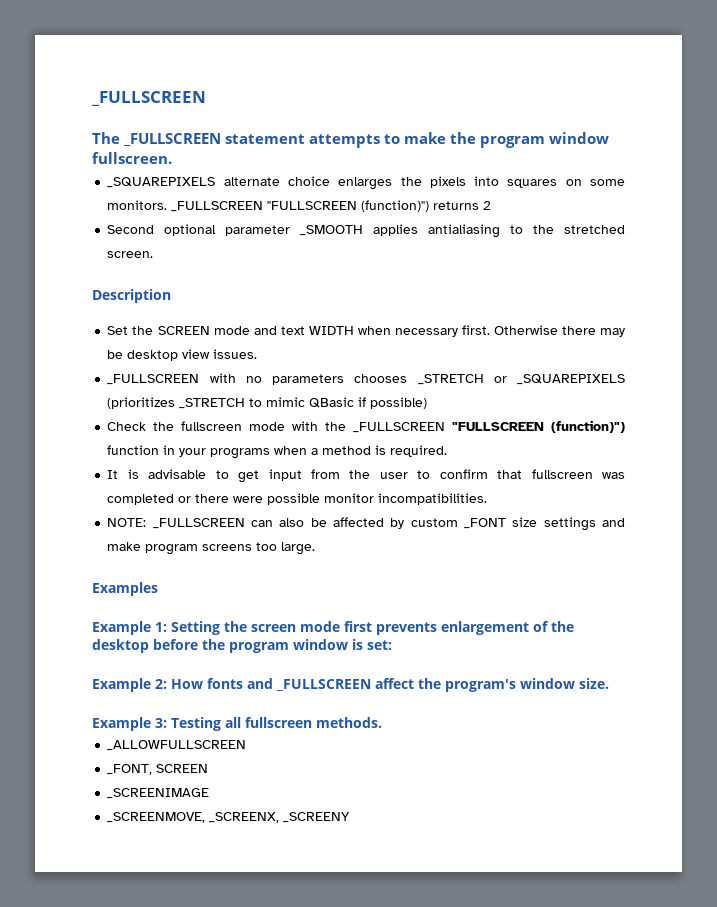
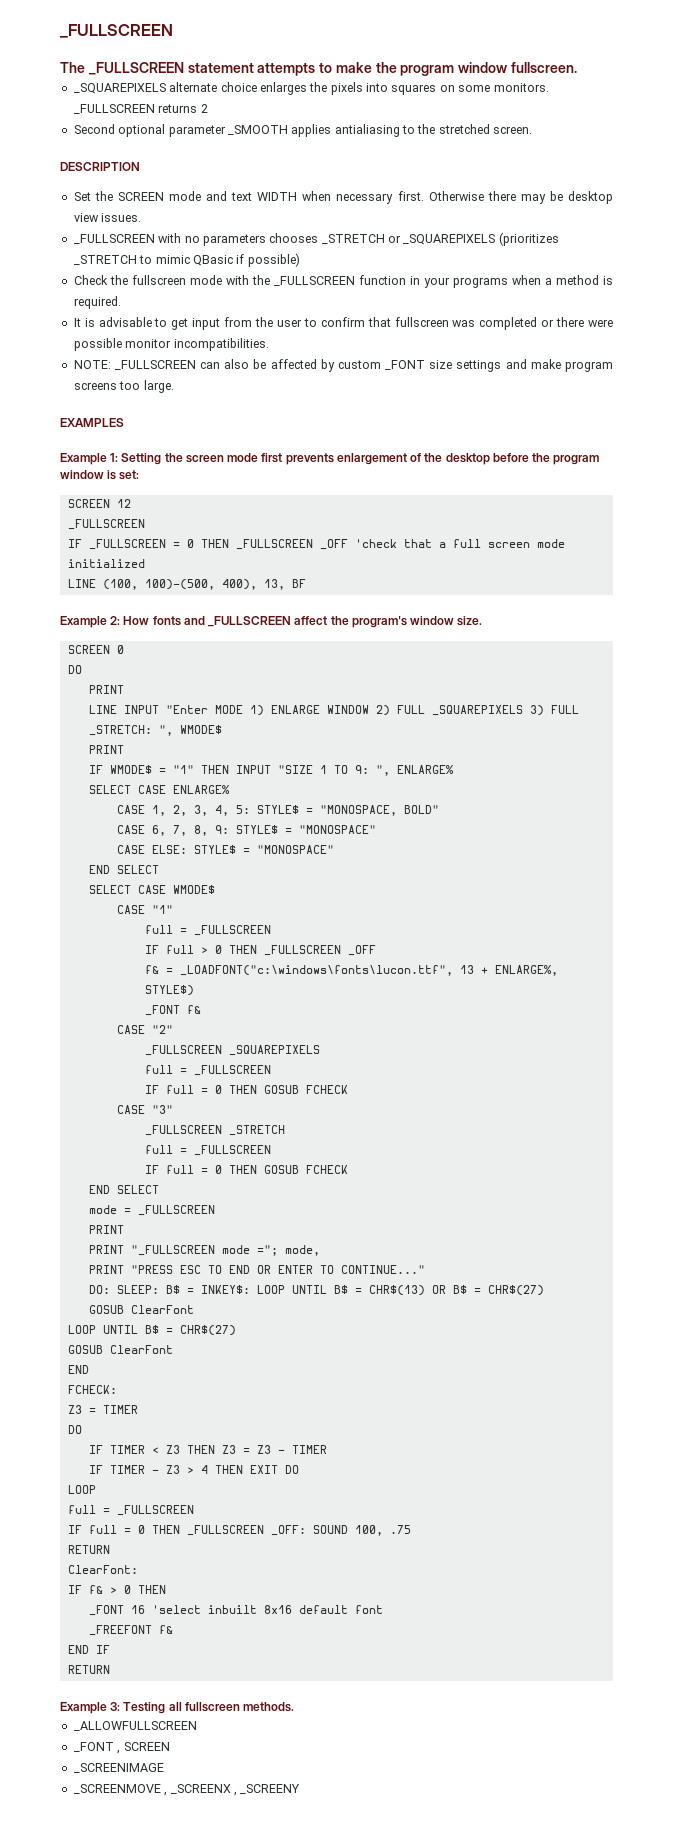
[267,200,430,212] "FULLSCREEN (function)") -> (155, 109) none
[92,289,171,303] Description -> [60,162,140,171] DESCRIPTION
[452,420,625,433] "FULLSCREEN (function)") -> (355, 281) none
[92,582,158,596] Examples -> [60,418,124,427] EXAMPLES
(392, 645) none -> [67,499,131,508] [67,519,145,530] [67,539,565,550] [67,559,145,568] [67,579,306,590] // SCREEN 12 // _FULLSCREEN // IF _FULLSCREEN = 0 THEN _FULLSCREEN _OFF 'check that a full screen mode initialized // LINE (100, 100)-(500, 400), 13, BF
(609, 683) none -> [67,645,124,654] [67,665,82,674] [88,685,124,694] [88,705,579,716] [88,725,222,736] [88,745,124,754] [88,765,454,776] [88,785,230,794] [116,805,439,816] [116,825,376,836] [116,845,334,854] [88,865,159,874] [88,885,215,894] [116,905,173,914] [144,925,271,936] [144,945,376,956] [144,965,558,976] [144,985,194,996] [144,1005,201,1016] [116,1025,173,1034] [144,1045,320,1056] [144,1065,271,1076] [144,1085,348,1094] [116,1105,173,1114] [144,1125,285,1136] [144,1145,271,1156] [144,1165,348,1174] [88,1185,159,1194] [88,1205,215,1216] [88,1225,124,1234] [88,1245,320,1256] [88,1265,425,1274] [88,1285,544,1296] [88,1305,194,1314] [67,1325,236,1336] [67,1345,173,1354] [67,1365,89,1374] [67,1385,117,1394] [67,1405,138,1414] [67,1425,82,1434] [88,1445,327,1454] [88,1465,299,1474] [67,1485,96,1494] [67,1505,194,1516] [67,1525,411,1536] [67,1545,110,1554] [67,1565,138,1574] [67,1585,166,1594] [88,1605,383,1616] [88,1625,173,1636] [67,1645,110,1654] [67,1665,110,1674] // SCREEN 0 // DO // PRINT // LINE INPUT "Enter MODE 1) ENLARGE WINDOW 2) FULL _SQUAREPIXELS 3) FULL _STRETCH: ", WMODE$ // PRINT // IF WMODE$ = "1" THEN INPUT "SIZE 1 TO 9: ", ENLARGE% // SELECT CASE ENLARGE% // CASE 1, 2, 3, 4, 5: STYLE$ = "MONOSPACE, BOLD" // CASE 6, 7, 8, 9: STYLE$ = "MONOSPACE" // CASE ELSE: STYLE$ = "MONOSPACE" // END SELECT // SELECT CASE WMODE$ // CASE "1" // full = _FULLSCREEN // IF full > 0 THEN _FULLSCREEN _OFF // f& = _LOADFONT("c:\windows\fonts\lucon.ttf", 13 + ENLARGE%, STYLE$) // _FONT f& // CASE "2" // _FULLSCREEN _SQUAREPIXELS // full = _FULLSCREEN // IF full = 0 THEN GOSUB FCHECK // CASE "3" // _FULLSCREEN _STRETCH // full = _FULLSCREEN // IF full = 0 THEN GOSUB FCHECK // END SELECT // mode = _FULLSCREEN // PRINT // PRINT "_FULLSCREEN mode ="; mode, // PRINT "PRESS ESC TO END OR ENTER TO CONTINUE..." // DO: SLEEP: B$ = INKEY$: LOOP UNTIL B$ = CHR$(13) OR B$ = CHR$(27) // GOSUB ClearFont // LOOP UNTIL B$ = CHR$(27) // GOSUB ClearFont // END // FCHECK: // Z3 = TIMER // DO // IF TIMER < Z3 THEN Z3 = Z3 - TIMER // IF TIMER - Z3 > 4 THEN EXIT DO // LOOP // full = _FULLSCREEN // IF full = 0 THEN _FULLSCREEN _OFF: SOUND 100, .75 // RETURN // ClearFont: // IF f& > 0 THEN // _FONT 16 'select inbuilt 8x16 default font // _FREEFONT f& // END IF // RETURN
[107,764,153,775] _FONT, -> [73,1742,121,1754] _FONT ,
[107,812,280,823] _SCREENMOVE, _SCREENX, -> [73,1784,237,1796] _SCREENMOVE , _SCREENX ,

